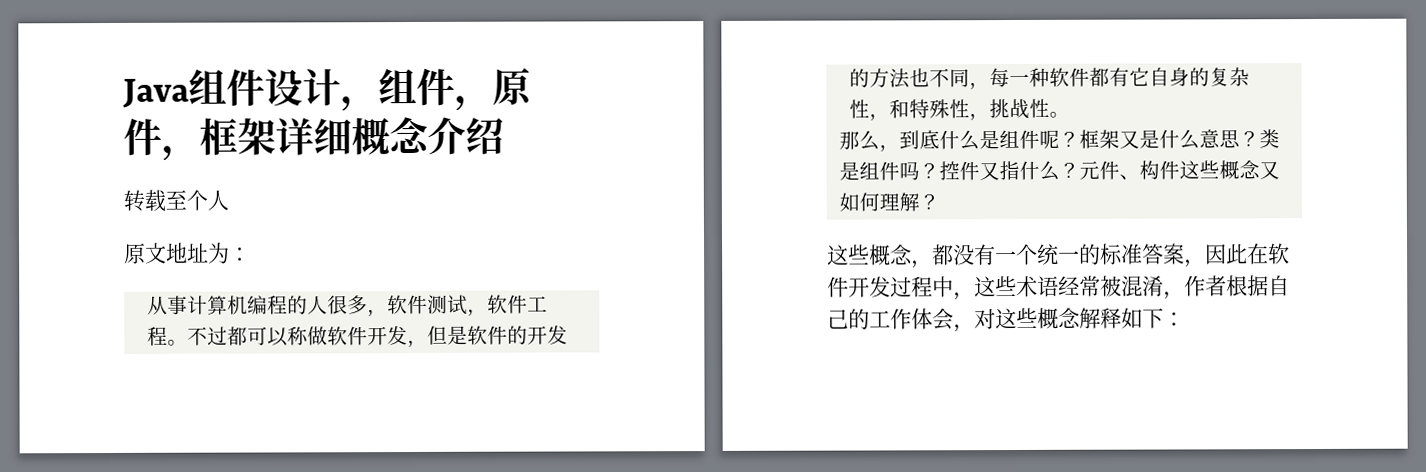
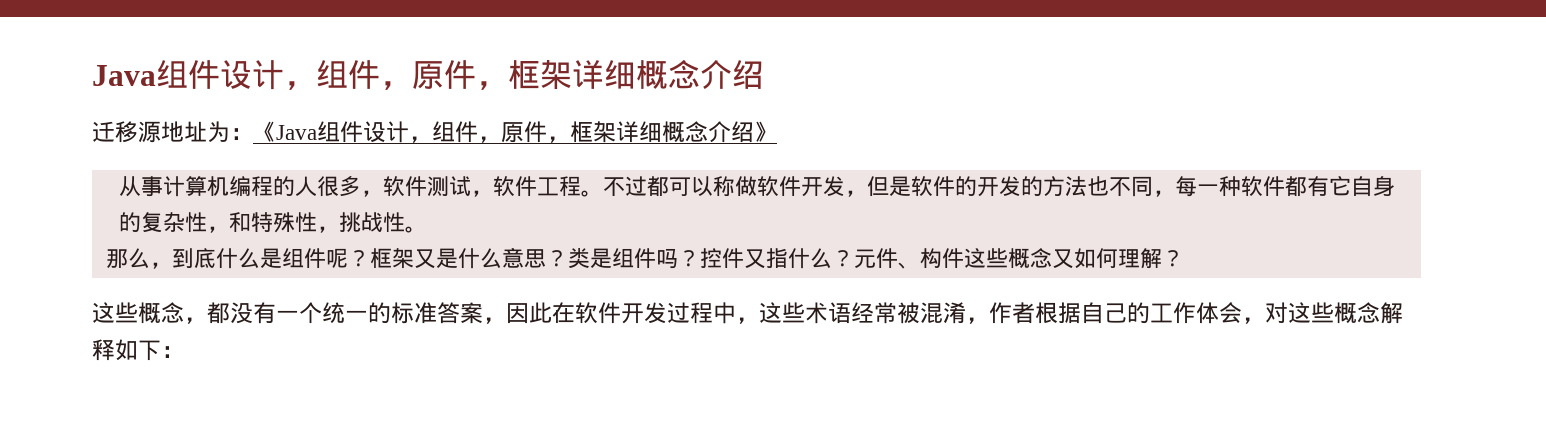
[123,189,229,212] [124,242,167,264] 转载至个人 // 原文 -> [92,121,161,143] 迁移源
(251, 253) none -> [253,121,777,143] 《Java组件设计，组件，原件，框架详细概念介绍》

